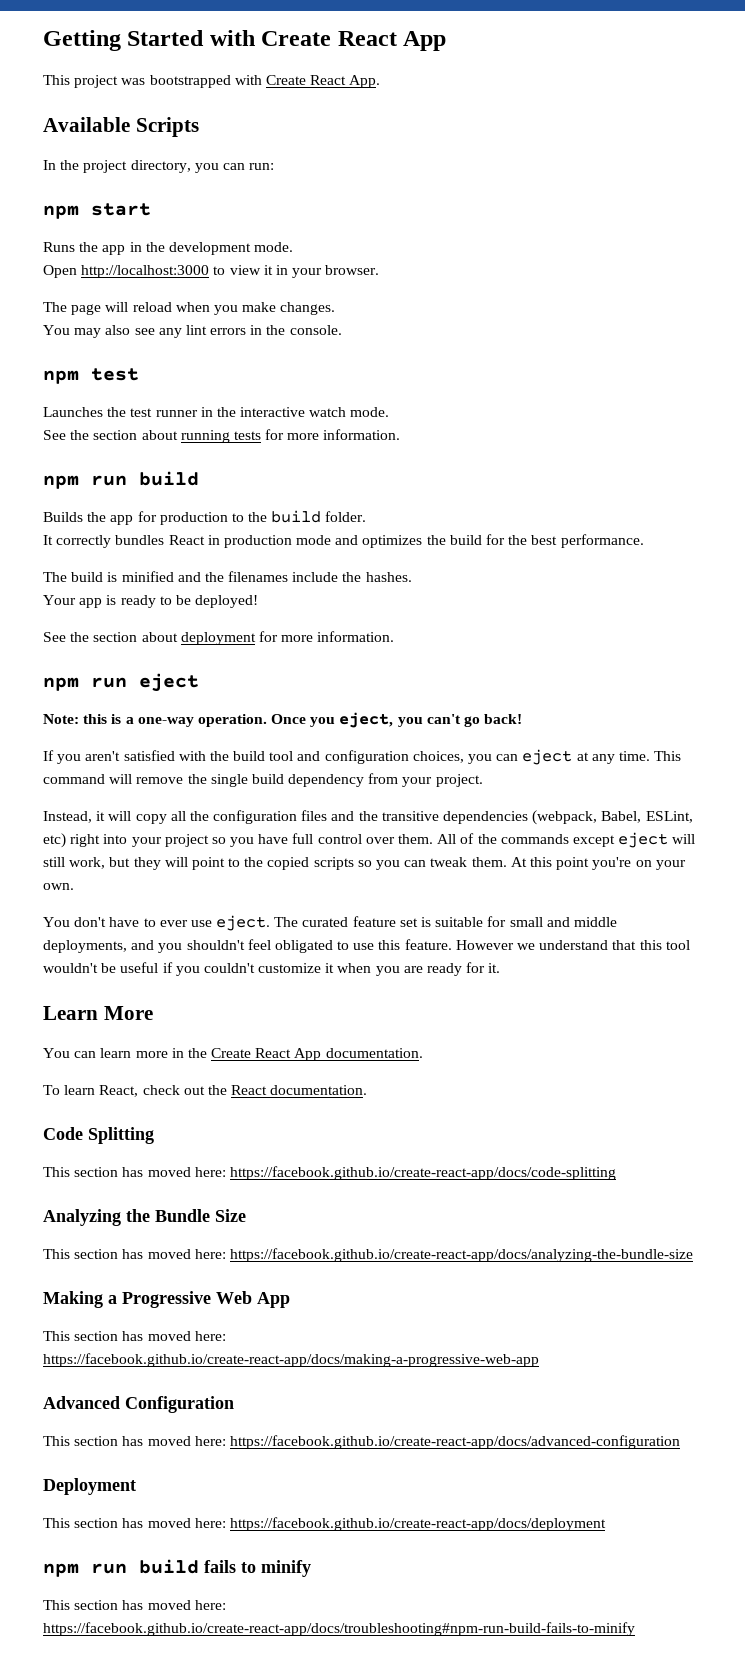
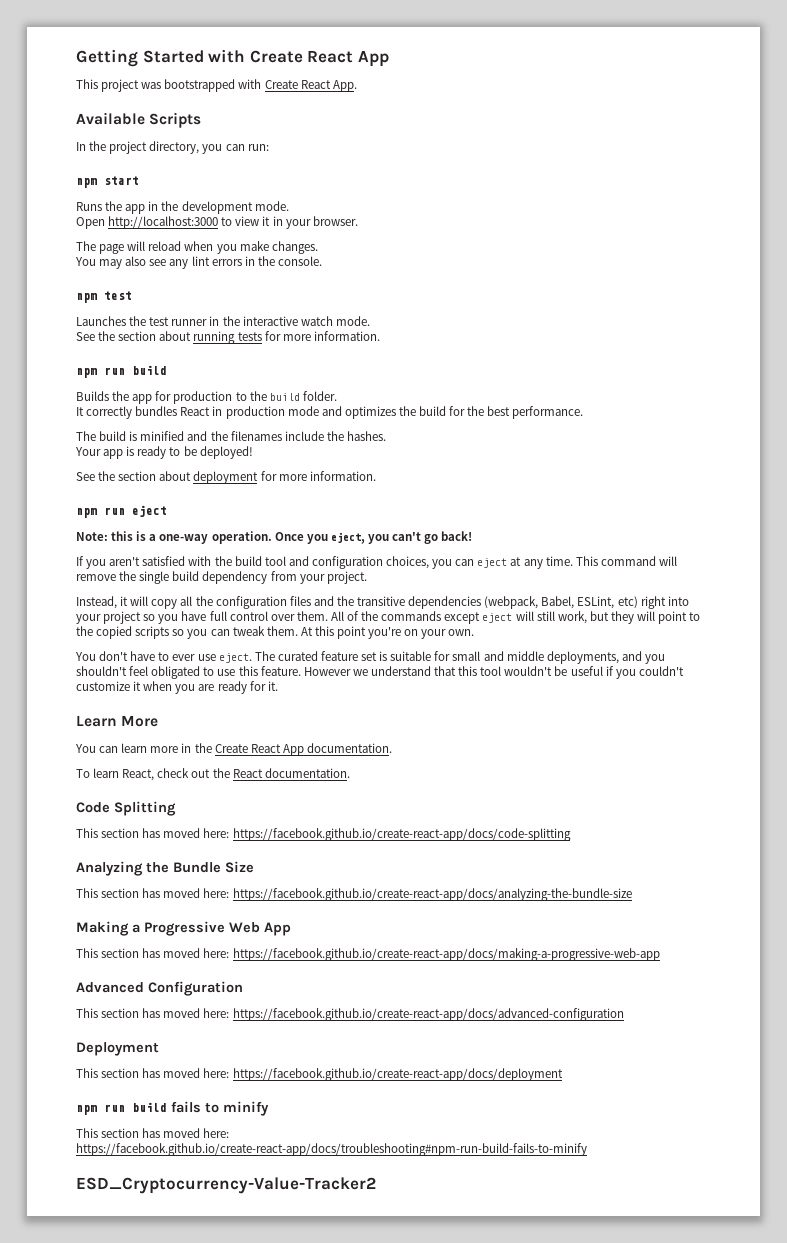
(635, 1629) none -> [76,1177,376,1194] // ESD_Cryptocurrency-Value-Tracker2

